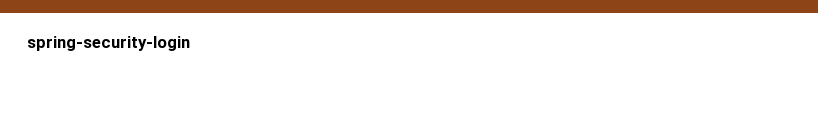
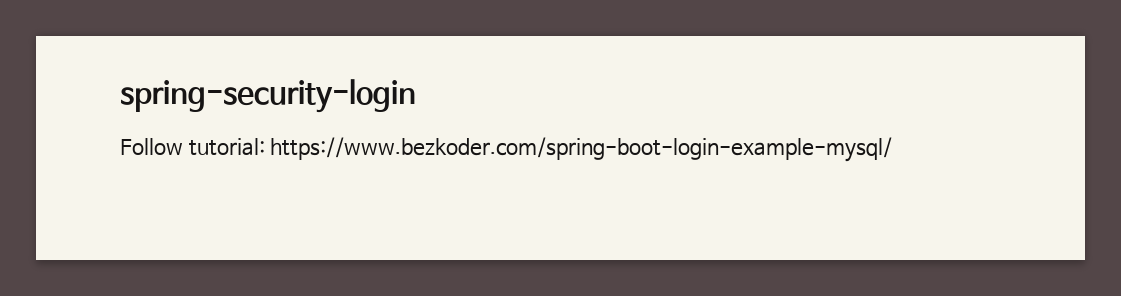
(190, 43) none -> [120,137,893,162] // Follow tutorial: https://www.bezkoder.com/spring-boot-login-example-mysql/

